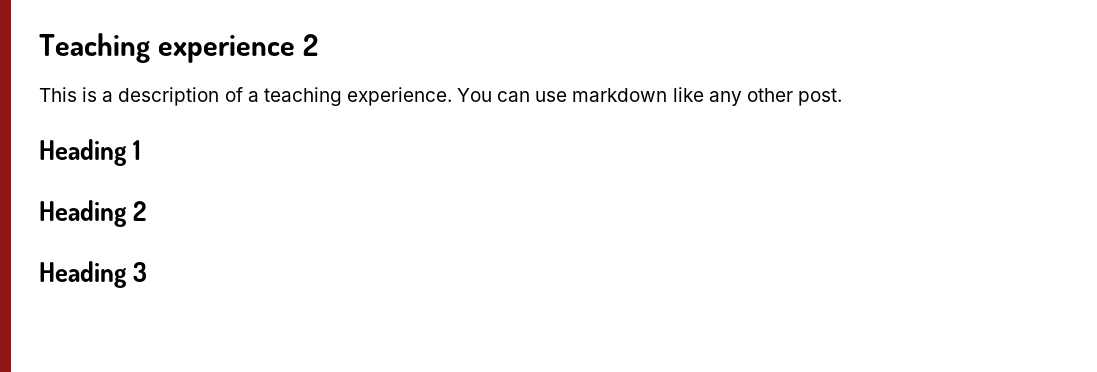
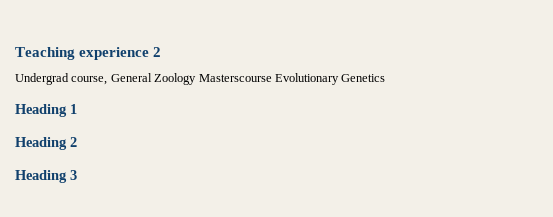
[39,87,842,106] This is a description of a teaching experience. You can use markdown like any other post. -> [15,73,386,85] Undergrad course, General Zoology Masterscourse Evolutionary Genetics

